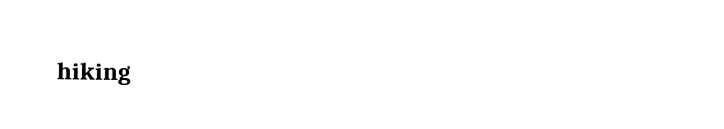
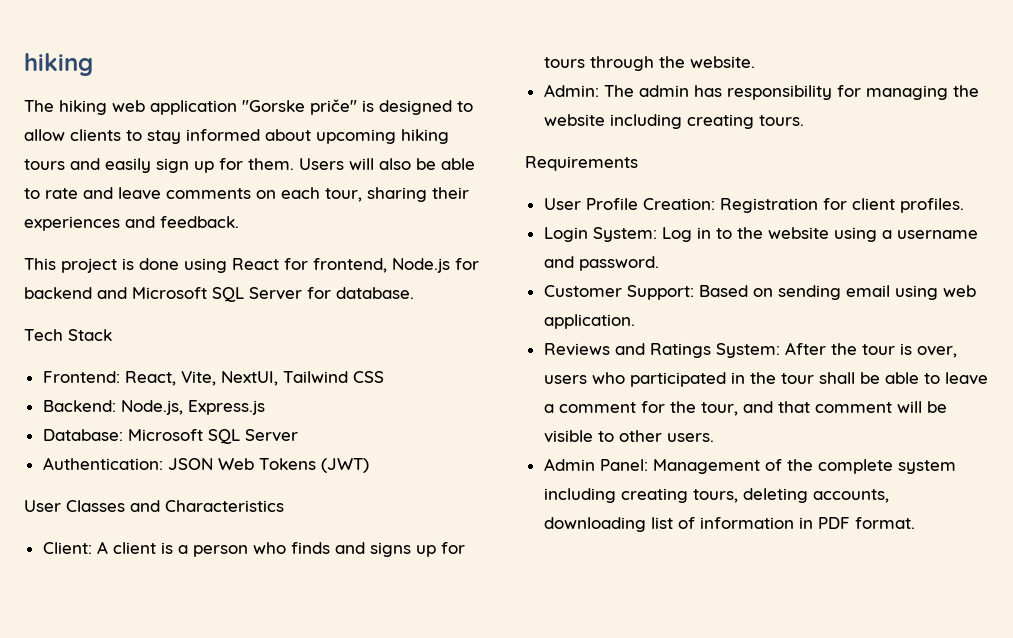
[56,62,131,86] hiking -> [24,53,93,76] [24,99,473,115] [24,129,449,144] [24,158,475,173] [24,187,469,202] [24,216,239,231] [24,258,479,273] [24,287,414,302] [24,329,112,341] [42,371,384,386] [42,400,265,415] [42,429,298,444] [42,457,369,473] [24,500,284,512] [42,541,465,557] [543,56,755,71] [543,84,979,100] [543,114,804,129] [525,156,638,171] [543,198,964,213] [543,227,978,242] [543,256,659,271] [543,285,976,300] [543,314,635,329] [543,342,957,358] [543,372,988,387] [543,401,947,416] [543,430,714,443] [543,458,956,474] [543,488,889,503] [543,517,915,532] hiking // The hiking web application "Gorske priče" is designed to allow clients to stay informed about upcoming hiking tours and easily sign up for them. Users will also be able to rate and leave comments on each tour, sharing their experiences and feedback. // This project is done using React for frontend, Node.js for backend and Microsoft SQL Server for database. // Tech Stack // Frontend: React, Vite, NextUI, Tailwind CSS // Backend: Node.js, Express.js // Database: Microsoft SQL Server // Authentication: JSON Web Tokens (JWT) // User Classes and Characteristics // Client: A client is a person who finds and signs up for tours through the website. // Admin: The admin has responsibility for managing the website including creating tours. // Requirements // User Profile Creation: Registration for client profiles. // Login System: Log in to the website using a username and password. // Customer Support: Based on sending email using web application. // Reviews and Ratings System: After the tour is over, users who participated in the tour shall be able to leave a comment for the tour, and that comment will be visible to other users. // Admin Panel: Management of the complete system including creating tours, deleting accounts, downloading list of information in PDF format.

